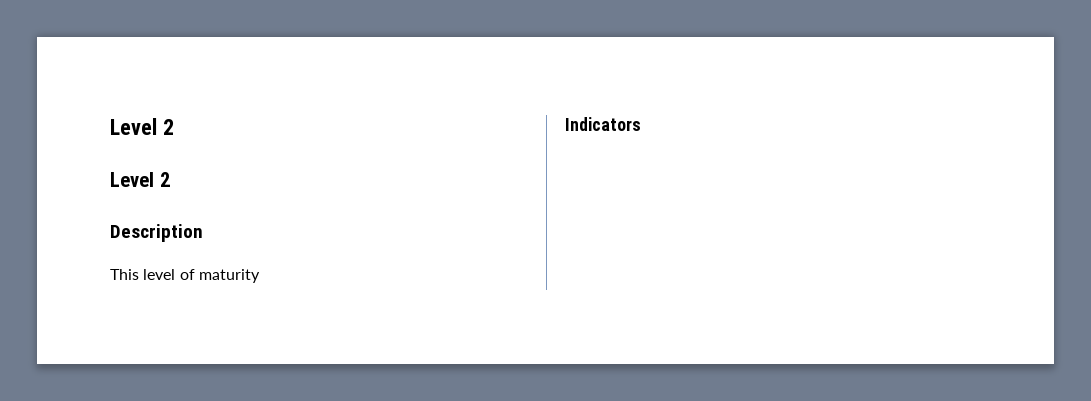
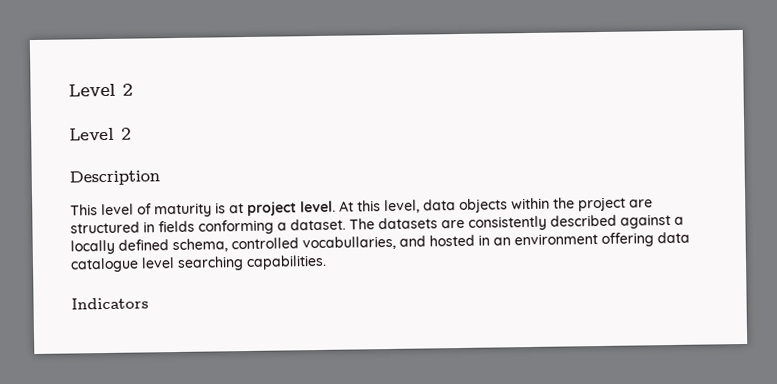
(260, 276) none -> [215,196,653,216] [70,214,684,235] [70,231,690,255] [70,254,327,273] is at project level. At this level, data objects within the project are structured in fields conforming a dataset. The datasets are consistently described against a locally defined schema, controlled vocabullaries, and hosted in an environment offering data catalogue level searching capabilities.

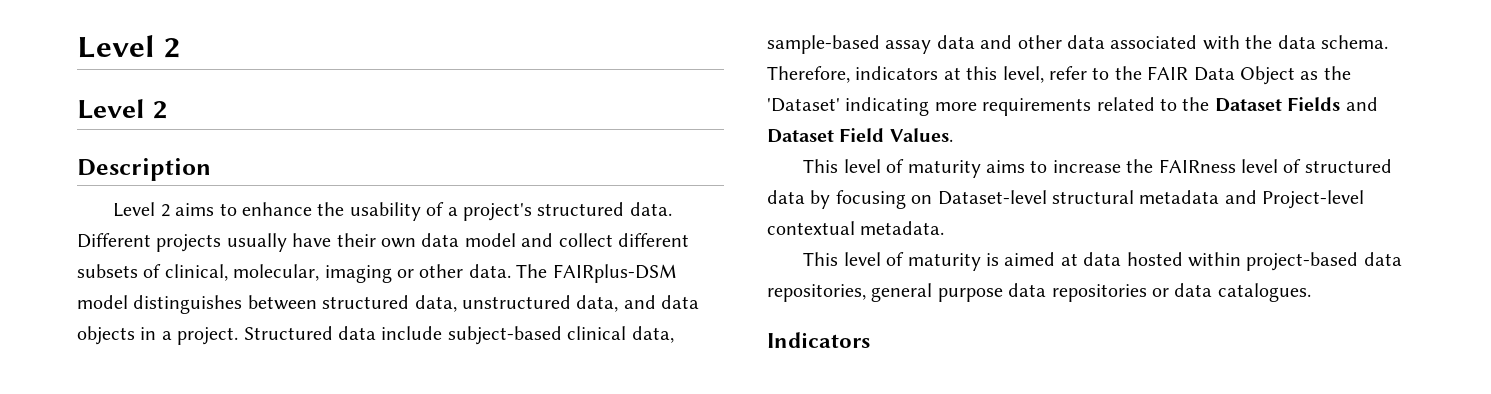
(160, 178) none -> [113,202,672,221] [77,233,689,252] [77,264,677,283] [77,295,700,314] [77,326,674,345] [767,35,1388,54] [767,66,1351,85] [767,97,1378,116] [767,128,953,143] [803,159,1392,178] [767,190,1365,209] [767,221,945,235] // Level 2 aims to enhance the usability of a project's structured data. Different projects usually have their own data model and collect different subsets of clinical, molecular, imaging or other data. The FAIRplus-DSM model distinguishes between structured data, unstructured data, and data objects in a project. Structured data include subject-based clinical data, sample-based assay data and other data associated with the data schema. Therefore, indicators at this level, refer to the FAIR Data Object as the 'Dataset' indicating more requirements related to the Dataset Fields and Dataset Field Values. // This level of maturity aims to increase the FAIRness level of structured data by focusing on Dataset-level structural metadata and Project-level contextual metadata.
[229,196,653,216] [70,214,684,235] [70,231,690,255] [70,254,327,273] at project level. At this level, data objects within the project are structured in fields conforming a dataset. The datasets are consistently described against a locally defined schema, controlled vocabullaries, and hosted in an environment offering data catalogue level searching capabilities. -> [1004,252,1402,271] [767,283,1311,302] aimed at data hosted within project-based data repositories, general purpose data repositories or data catalogues.

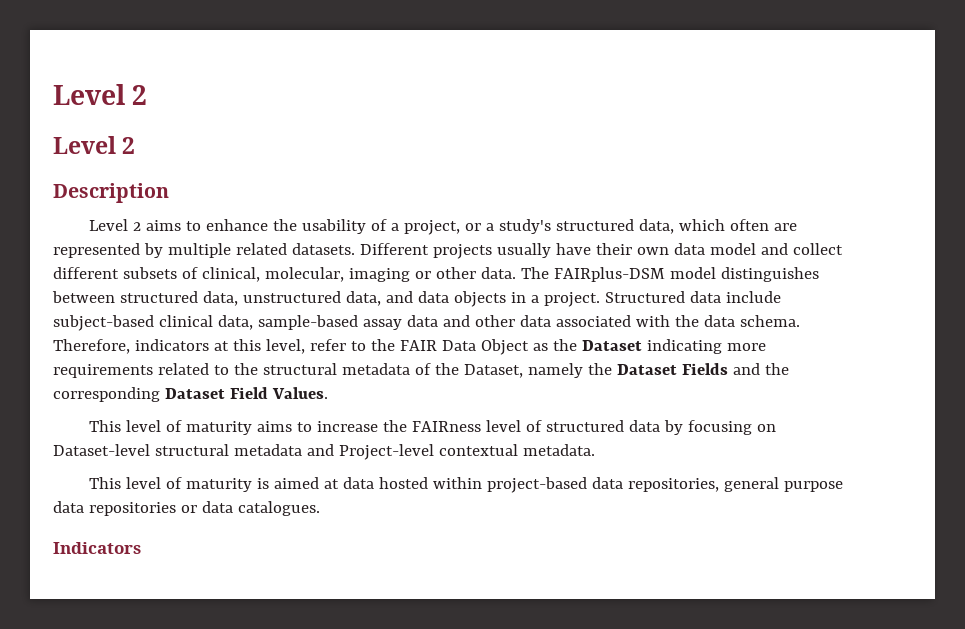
[462,202,672,221] project's structured data. -> [403,219,797,235] [53,243,355,258] project, or a study's structured data, which often are represented by multiple related datasets.
[767,98,840,112] 'Dataset' -> [581,340,642,351] Dataset
(1210, 104) none -> [262,363,612,378] structural metadata of the Dataset, namely the
(1378, 104) none -> [764,363,789,375] [53,387,160,402] the corresponding

